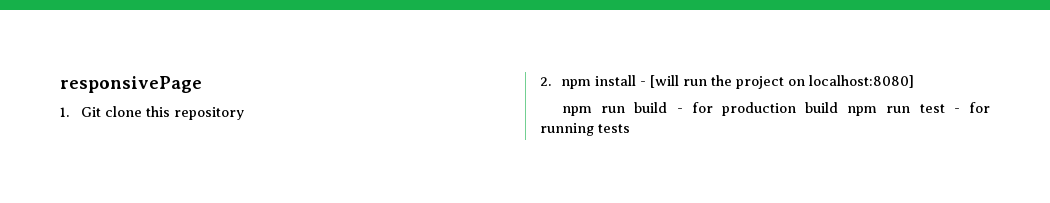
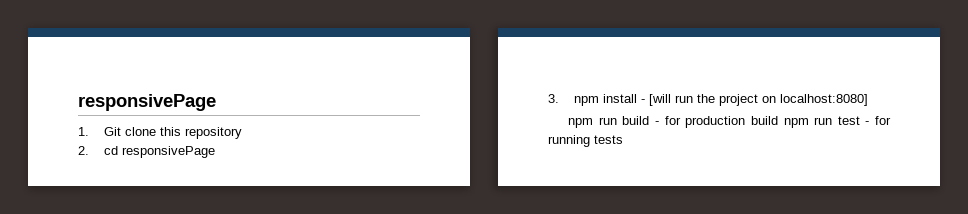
(551, 81) none -> [103,146,215,158] [548,94,559,103] cd responsivePage // 3.

